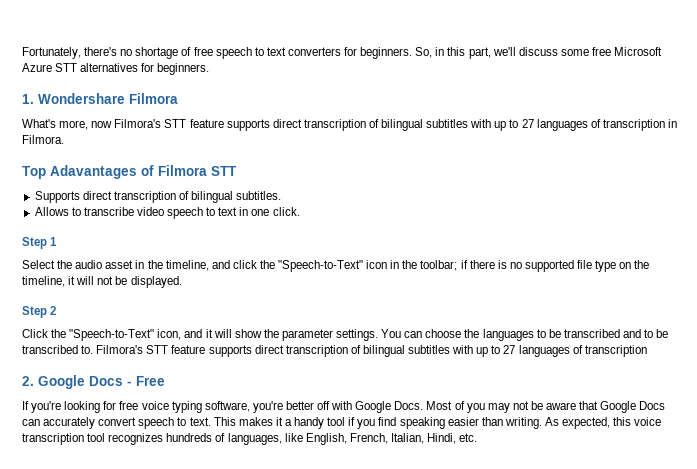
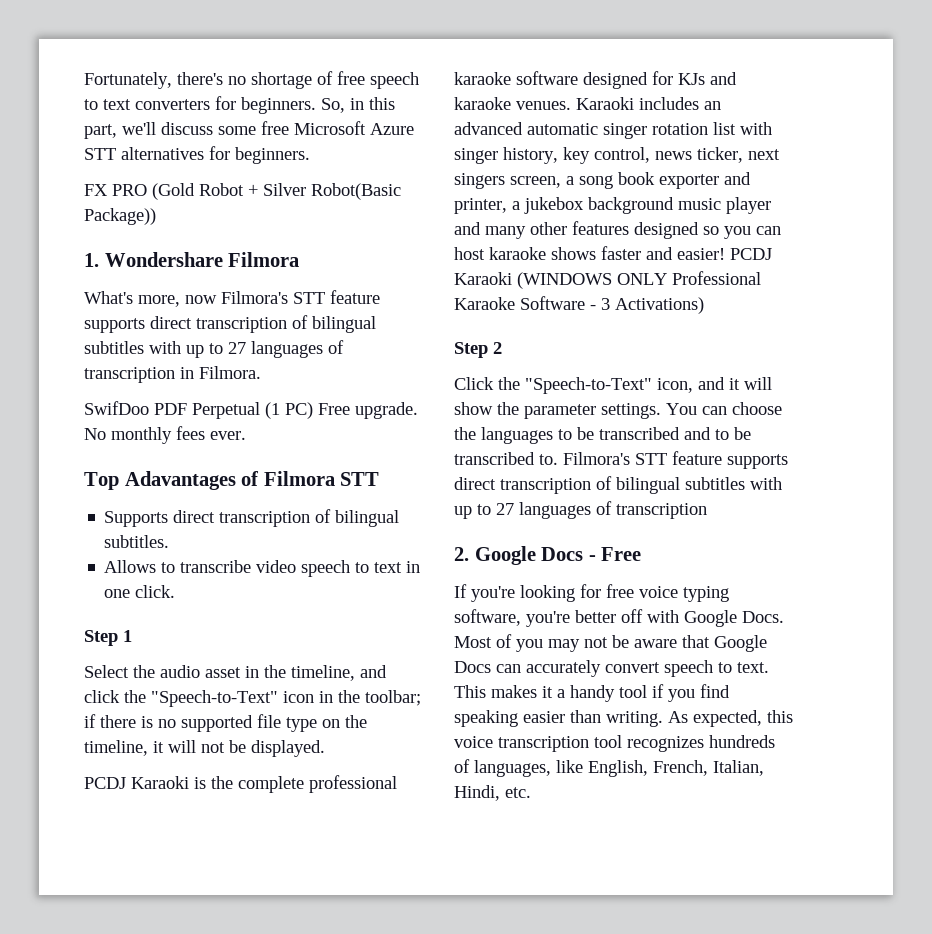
(210, 69) none -> [84,183,401,200] [84,208,156,225] // FX PRO (Gold Robot + Silver Robot(Basic Package))
(64, 139) none -> [84,401,418,419] [84,426,246,444] // SwifDoo PDF Perpetual (1 PC) Free upgrade. No monthly fees ever.
(182, 282) none -> [84,775,397,793] [454,71,737,89] [454,97,721,110] [454,122,772,139] [454,147,780,164] [454,172,751,189] [454,197,771,214] [454,221,781,239] [454,246,772,260] [454,271,761,289] [454,296,704,314] // PCDJ Karaoki is the complete professional karaoke software designed for KJs and karaoke venues. Karaoki includes an advanced automatic singer rotation list with singer history, key control, news ticker, next singers screen, a song book exporter and printer, a jukebox background music player and many other features designed so you can host karaoke shows faster and easier! PCDJ Karaoki (WINDOWS ONLY Professional Karaoke Software - 3 Activations)

